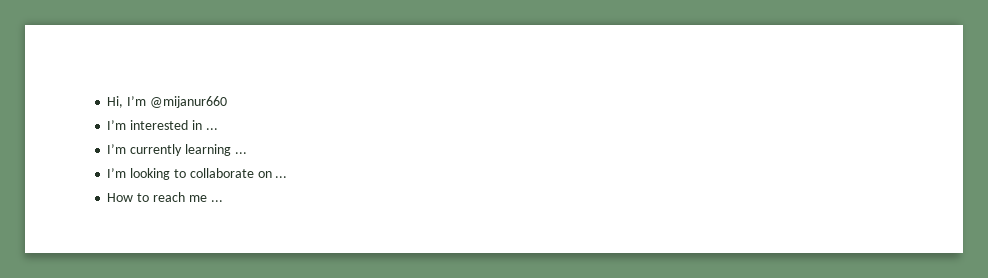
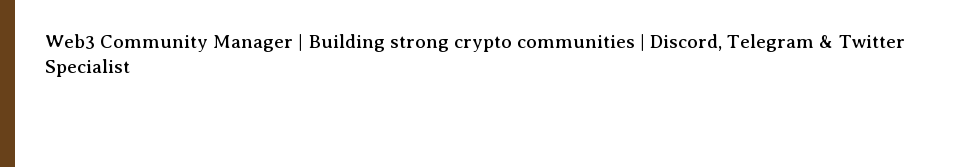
[107,96,227,108] [107,120,218,130] [107,144,247,156] [107,168,288,180] [107,192,223,202] Hi, I’m @mijanur660 // I’m interested in ... // I’m currently learning ... // I’m looking to collaborate on ... // How to reach me ... -> [45,34,905,52] [45,59,130,77] Web3 Community Manager | Building strong crypto communities | Discord, Telegram & Twitter Specialist

